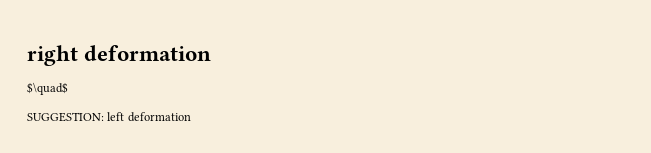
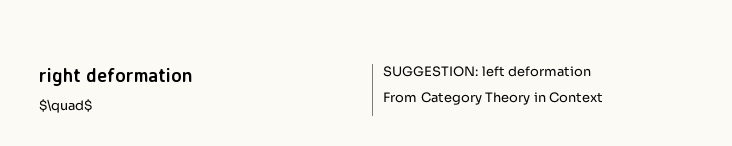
(191, 117) none -> [383,92,604,105] // From Category Theory in Context

